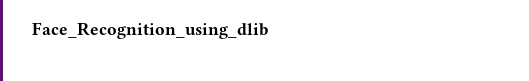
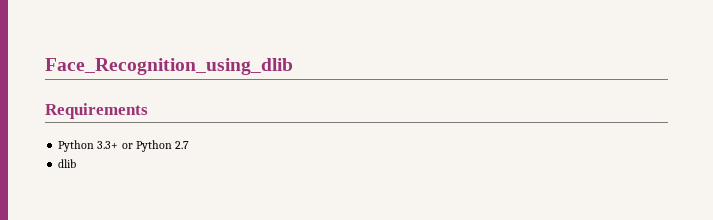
(268, 30) none -> [45,103,148,119] [58,140,190,152] [58,159,77,168] // Requirements // Python 3.3+ or Python 2.7 // dlib

